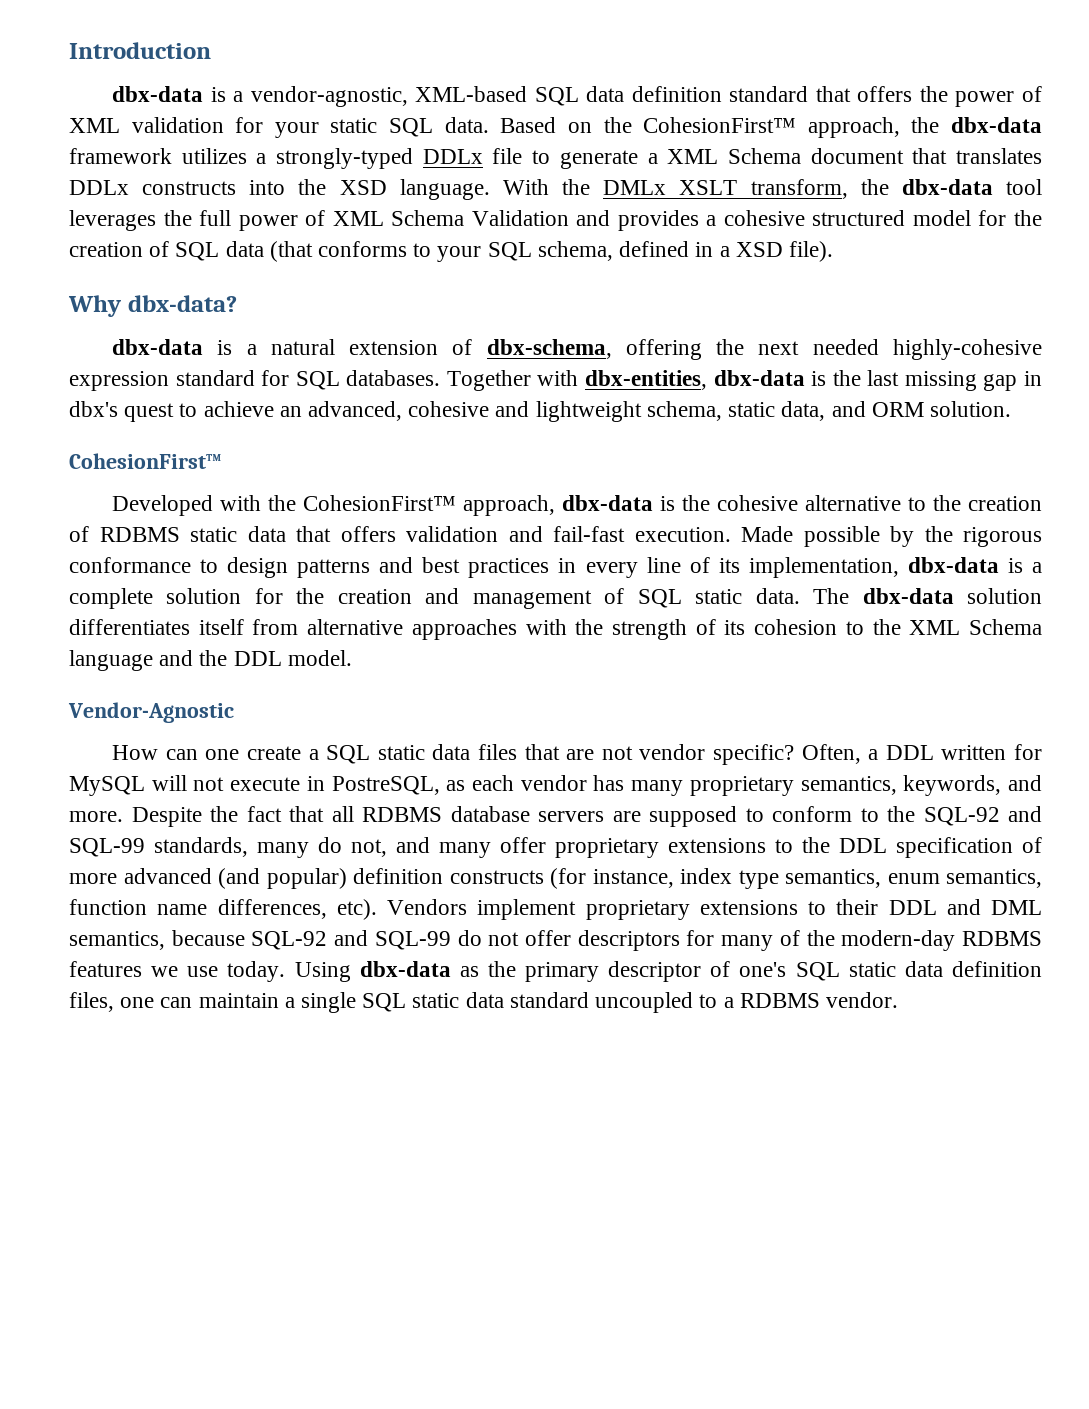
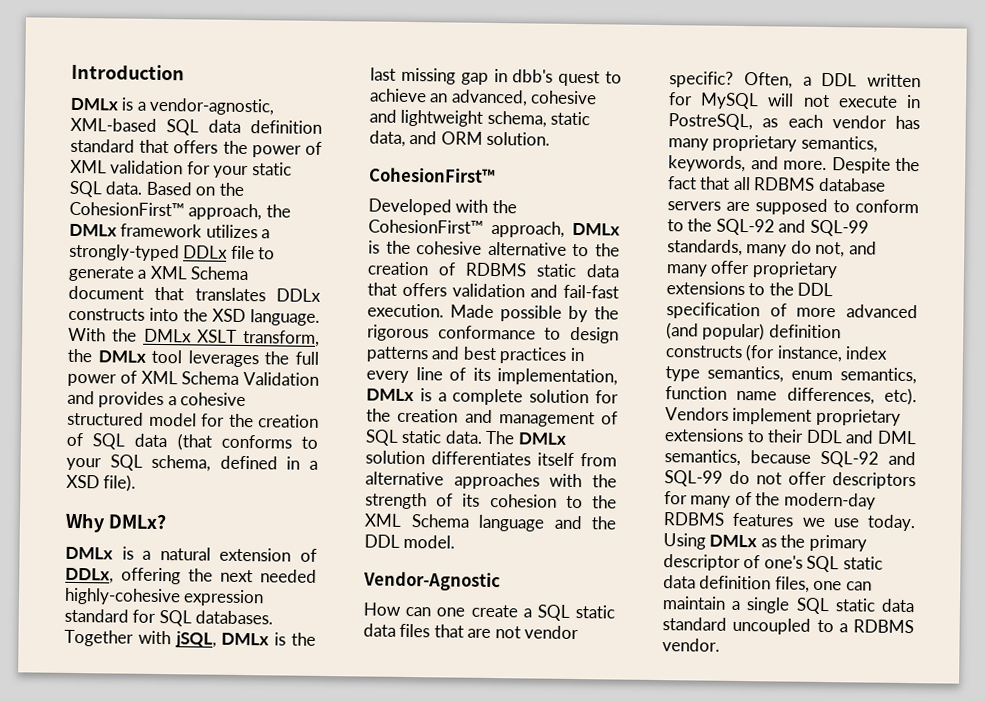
[112,86,204,102] dbx-data -> [70,97,119,111] DMLx
[951,117,1043,133] dbx-data -> [69,223,117,237] DMLx
[901,179,993,195] dbx-data -> [97,350,146,363] DMLx
[127,295,237,312] [112,339,204,355] dbx-data? // dbx-data -> [107,513,167,530] [65,546,113,560] DMLx? // DMLx
[486,339,612,359] dbx-schema, -> [65,567,114,584] DDLx,
[584,370,805,390] dbx-entities, dbx-data -> [174,631,270,648] jSQL, DMLx
[69,401,118,417] dbx's -> [512,69,554,83] dbb's
[562,495,654,511] dbx-data -> [572,222,620,236] DMLx
[907,557,999,573] dbx-data -> [366,388,414,402] DMLx
[862,588,954,604] dbx-data -> [517,432,567,445] DMLx
[359,961,451,977] dbx-data -> [709,534,758,548] DMLx

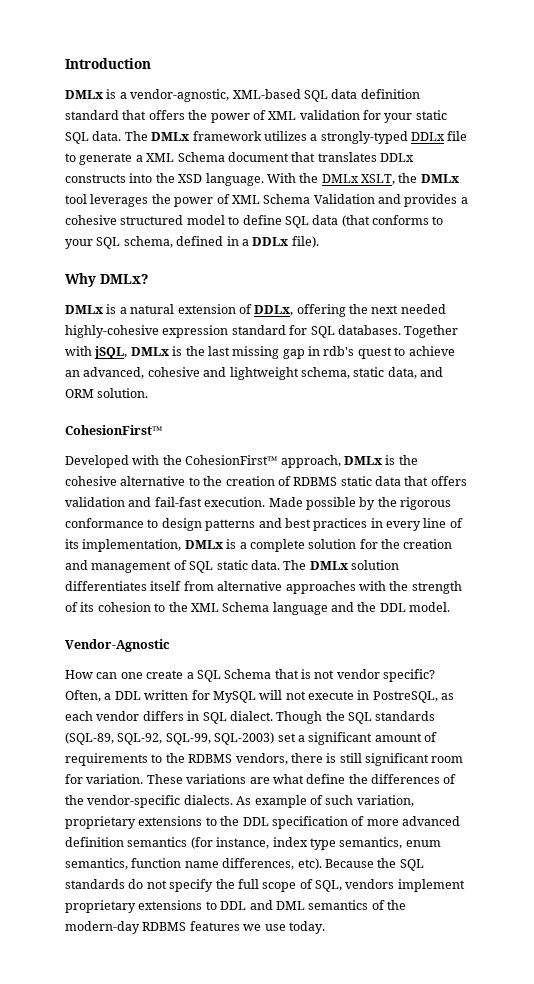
[145,181,244,196] [69,201,291,221] Based on the CohesionFirst™ approach, the -> [124,131,148,141] The
[196,329,320,347] XSLT transform, -> [361,174,395,185] XSLT,
[295,351,319,365] full -> (171, 199) none
[201,413,319,428] [66,432,83,447] for the creation of -> [228,215,282,225] to define
[66,474,100,489] XSD -> [252,237,289,246] DDLx
[512,69,554,83] dbb's -> [323,346,355,356] rdb's
[575,605,615,619] [363,623,492,639] static data files that are -> [224,669,311,679] Schema that is
[895,115,920,130] [668,134,878,153] [668,155,920,174] [667,176,886,192] [667,198,919,216] [667,218,869,237] [667,239,877,258] [666,260,751,277] has many proprietary semantics, keywords, and more. Despite the fact that all RDBMS database servers are supposed to conform to the SQL-92 and SQL-99 standards, many do not, and many offer -> [142,711,436,724] [65,732,437,745] [65,753,464,766] [65,774,457,784] [65,795,414,808] differs in SQL dialect. Though the SQL standards (SQL-89, SQL-92, SQL-99, SQL-2003) set a significant amount of requirements to the RDBMS vendors, there is still significant room for variation. These variations are what define the differences of the vendor-specific dialects. As example of such variation,
[666,322,841,341] [665,345,743,359] (and popular) definition constructs -> [65,837,188,847] definition semantics
[665,407,729,421] Vendors -> [324,858,424,871] [65,879,395,892] Because the SQL standards do not specify the full scope of SQL, vendors
[767,429,805,443] their -> (217, 905) none
[664,449,916,468] [664,470,916,490] [664,491,732,508] semantics, because SQL-92 and SQL-99 do not offer descriptors for many -> [308,900,369,910] semantics
[663,533,867,552] [663,554,883,573] [663,575,872,593] [662,596,915,615] [662,617,914,635] [662,638,720,652] Using DMLx as the primary descriptor of one's SQL static data definition files, one can maintain a single SQL static data standard uncoupled to a RDBMS vendor. -> (325, 927) none

